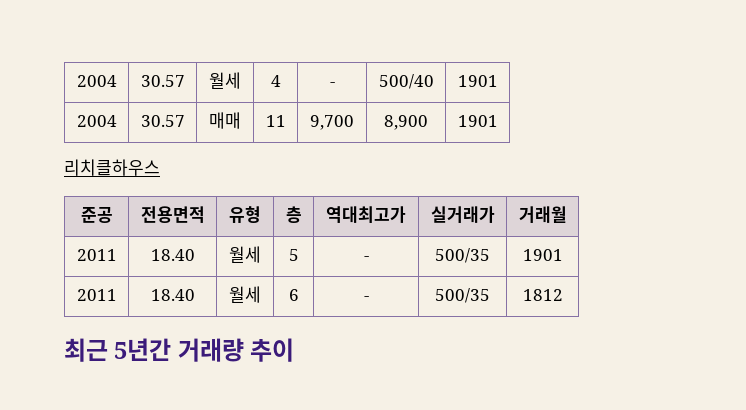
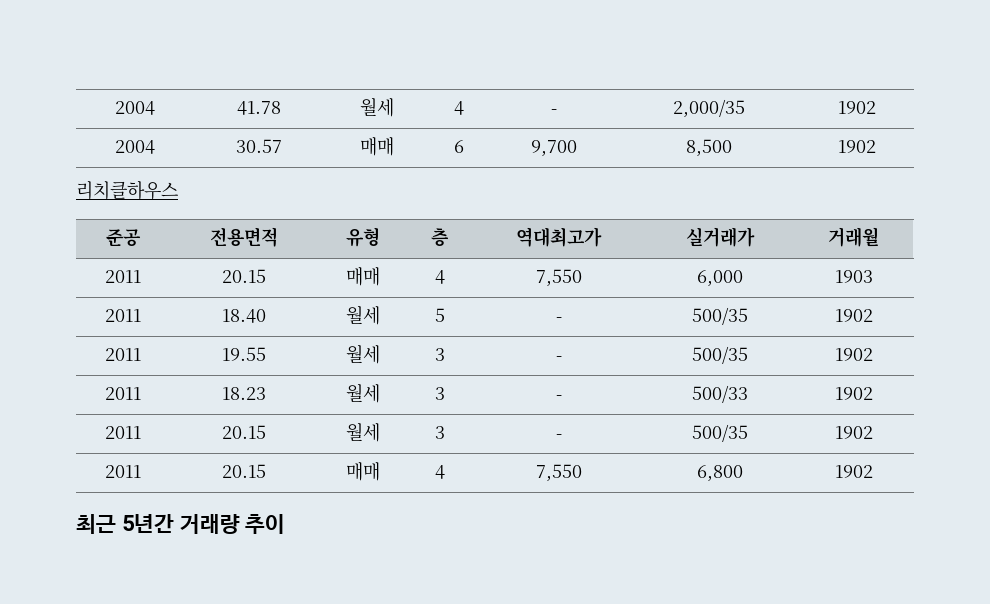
[76,75,117,87] [140,75,185,87] 2004 | 30.57 -> [115,101,155,115] [236,101,281,115] 2004 | 41.78
[378,74,434,89] [457,75,498,87] 500/40 | 1901 -> [673,99,745,118] [837,101,876,114] 2,000/35 | 1902
[265,115,286,127] 11 -> [454,140,464,153] 6
[384,115,428,130] [457,115,498,127] 8,900 | 1901 -> [686,139,732,157] [837,140,876,153] 8,500 | 1902
(567, 214) none -> [105,270,141,283] [221,269,266,283] [346,267,380,286] [434,270,445,284] [535,269,582,287] [697,270,743,287] [834,270,873,283] // 2011 | 20.15 | 매매 | 4 | 7,550 | 6,000 | 1903
[522,249,563,261] [76,289,117,301] [150,289,195,301] [229,286,261,303] [288,289,299,301] [363,296,369,301] [435,288,490,303] [522,289,563,301] 1901 // 2011 | 18.40 | 월세 | 6 | - | 500/35 | 1812 -> [834,309,873,322] [105,348,141,361] [221,347,266,361] [346,345,380,364] [434,348,445,361] [555,356,562,361] [692,346,748,364] [834,348,873,361] [105,387,141,400] [221,387,266,400] [346,384,380,403] [434,387,445,400] [555,395,562,400] [692,385,748,403] [834,387,873,400] [105,426,141,439] [221,425,266,439] [346,423,380,442] [434,426,445,439] [555,434,562,439] [692,424,748,442] [834,426,873,439] [105,465,141,478] [221,464,266,478] [346,462,380,481] [434,465,445,479] [535,464,582,482] [697,465,743,482] [834,465,873,478] 1902 // 2011 | 19.55 | 월세 | 3 | - | 500/35 | 1902 // 2011 | 18.23 | 월세 | 3 | - | 500/33 | 1902 // 2011 | 20.15 | 월세 | 3 | - | 500/35 | 1902 // 2011 | 20.15 | 매매 | 4 | 7,550 | 6,800 | 1902

